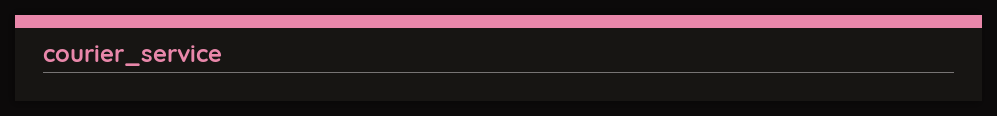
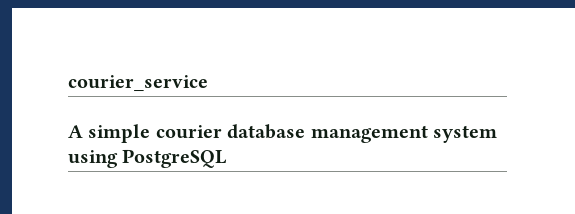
(222, 55) none -> [68,124,497,143] [68,149,228,168] // A simple courier database management system using PostgreSQL

